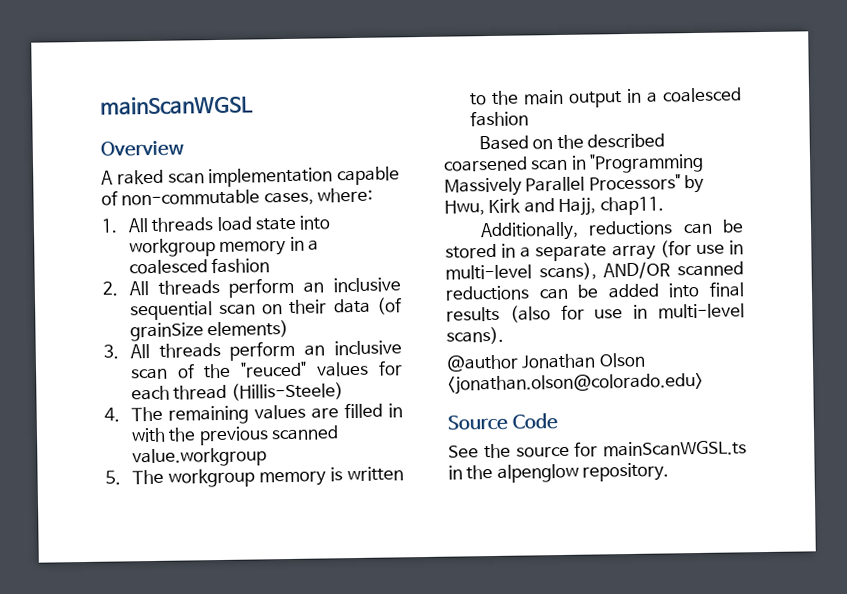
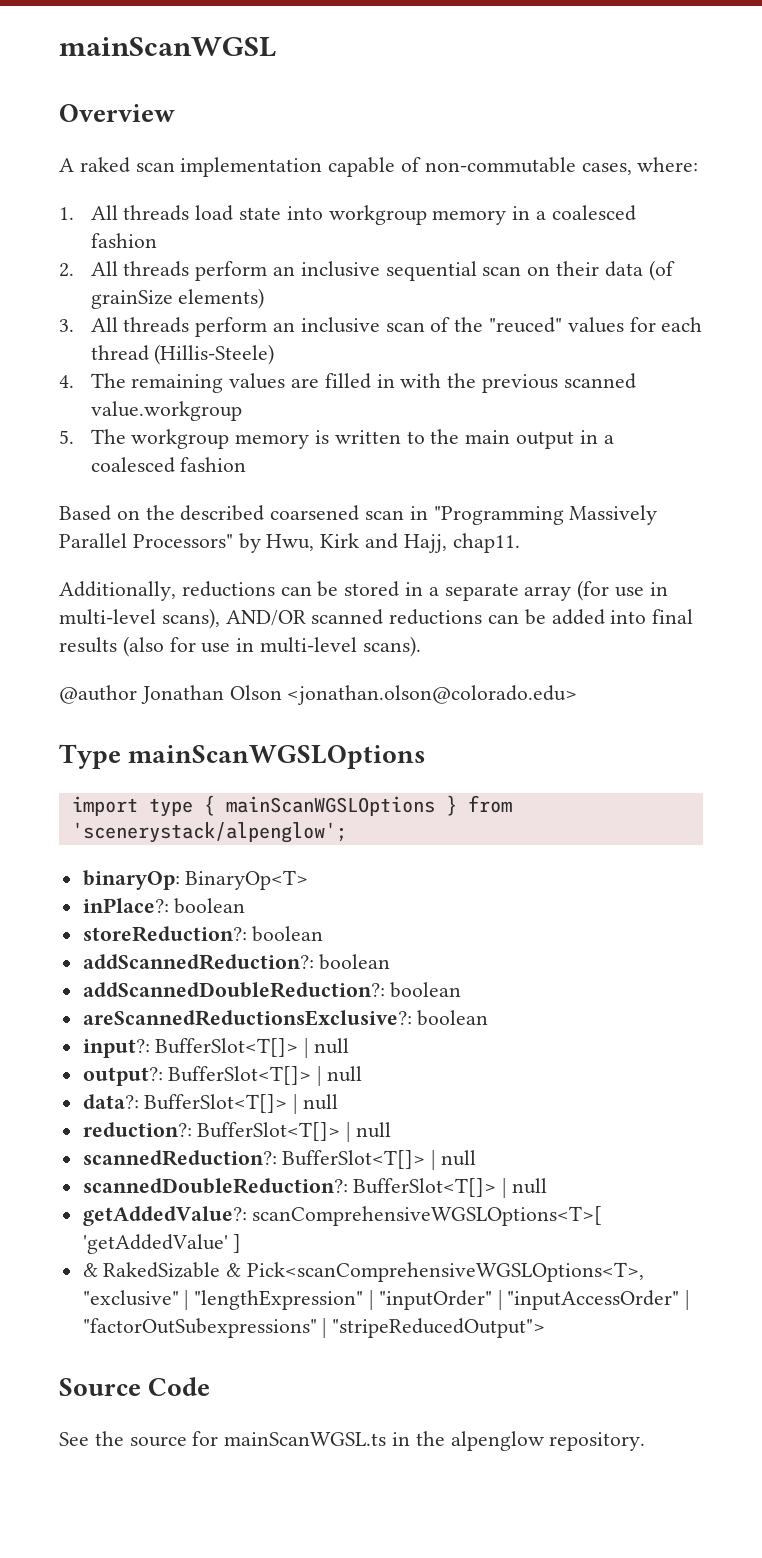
(704, 383) none -> [59,744,427,769] [71,795,512,817] [71,822,347,843] [82,870,309,890] [82,898,246,914] [82,926,324,942] [82,954,391,970] [82,982,462,998] [82,1010,489,1026] [82,1038,350,1058] [82,1066,363,1086] [82,1094,339,1114] [82,1122,392,1142] [82,1150,477,1170] [82,1178,548,1198] [82,1206,603,1226] [82,1234,242,1254] [82,1262,645,1282] [82,1290,690,1310] [82,1318,546,1338] // Type mainScanWGSLOptions // import type { mainScanWGSLOptions } from 'scenerystack/alpenglow'; // binaryOp: BinaryOp<T> // inPlace?: boolean // storeReduction?: boolean // addScannedReduction?: boolean // addScannedDoubleReduction?: boolean // areScannedReductionsExclusive?: boolean // input?: BufferSlot<T[]> | null // output?: BufferSlot<T[]> | null // data?: BufferSlot<T[]> | null // reduction?: BufferSlot<T[]> | null // scannedReduction?: BufferSlot<T[]> | null // scannedDoubleReduction?: BufferSlot<T[]> | null // getAddedValue?: scanComprehensiveWGSLOptions<T>[ 'getAddedValue' ] // & RakedSizable & Pick<scanComprehensiveWGSLOptions<T>, "exclusive" | "lengthExpression" | "inputOrder" | "inputAccessOrder" | "factorOutSubexpressions" | "stripeReducedOutput">

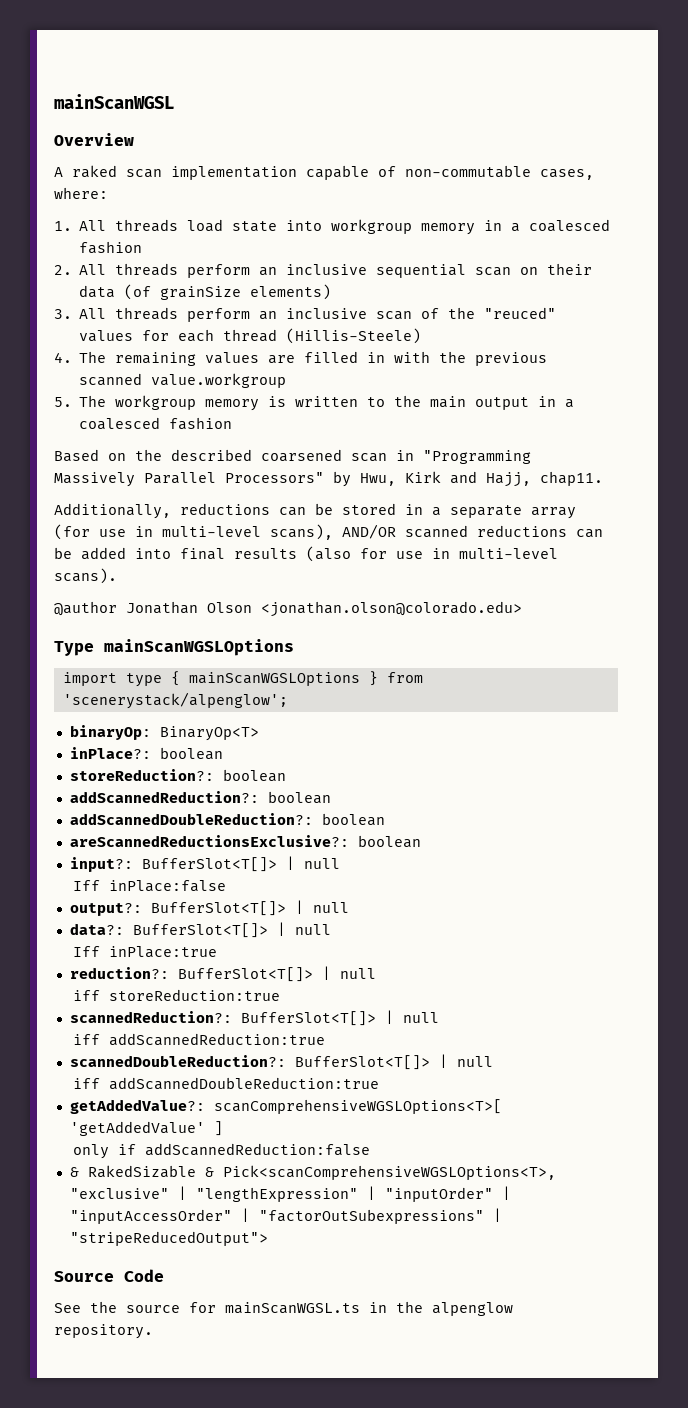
(350, 1046) none -> [73,880,227,892] // Iff inPlace:false
(339, 1102) none -> [73,946,218,958] // Iff inPlace:true
(392, 1130) none -> [73,989,281,1001] // iff storeReduction:true
(477, 1158) none -> [73,1033,326,1046] // iff addScannedReduction:true
(548, 1186) none -> [73,1077,380,1090] // iff addScannedDoubleReduction:true
(242, 1243) none -> [73,1143,371,1159] // only if addScannedReduction:false

